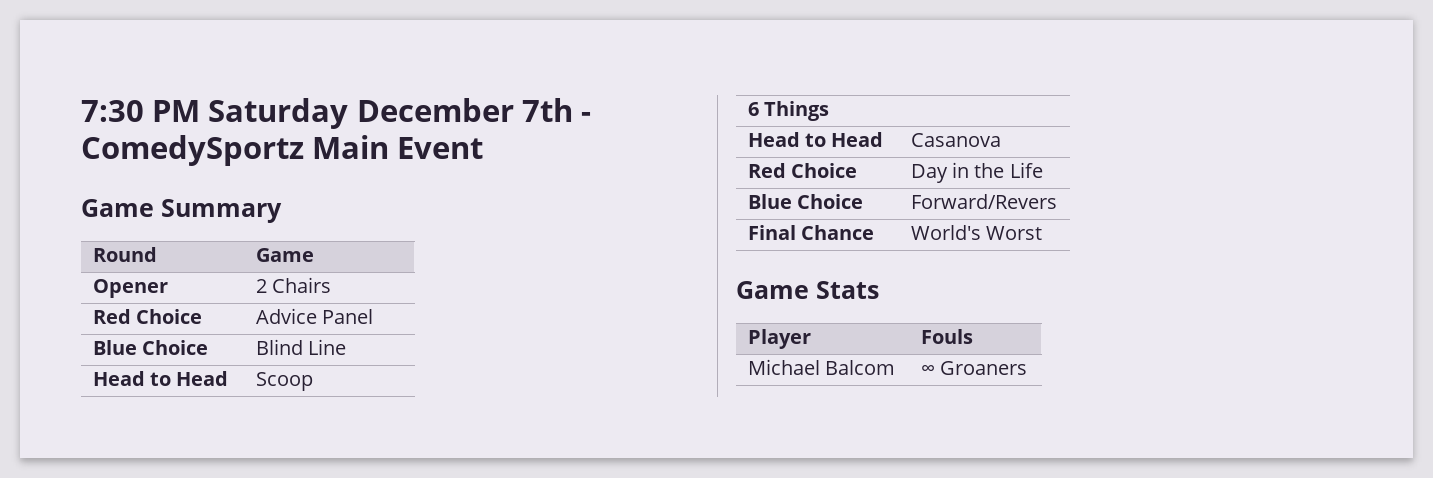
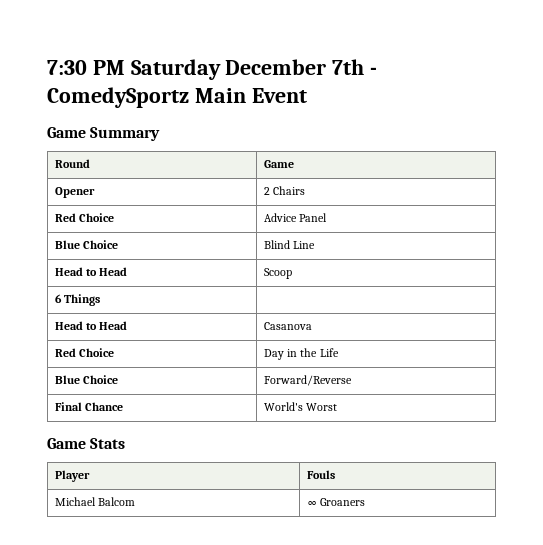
[910,194,1057,209] Forward/Revers -> [263,375,352,386] Forward/Reverse

